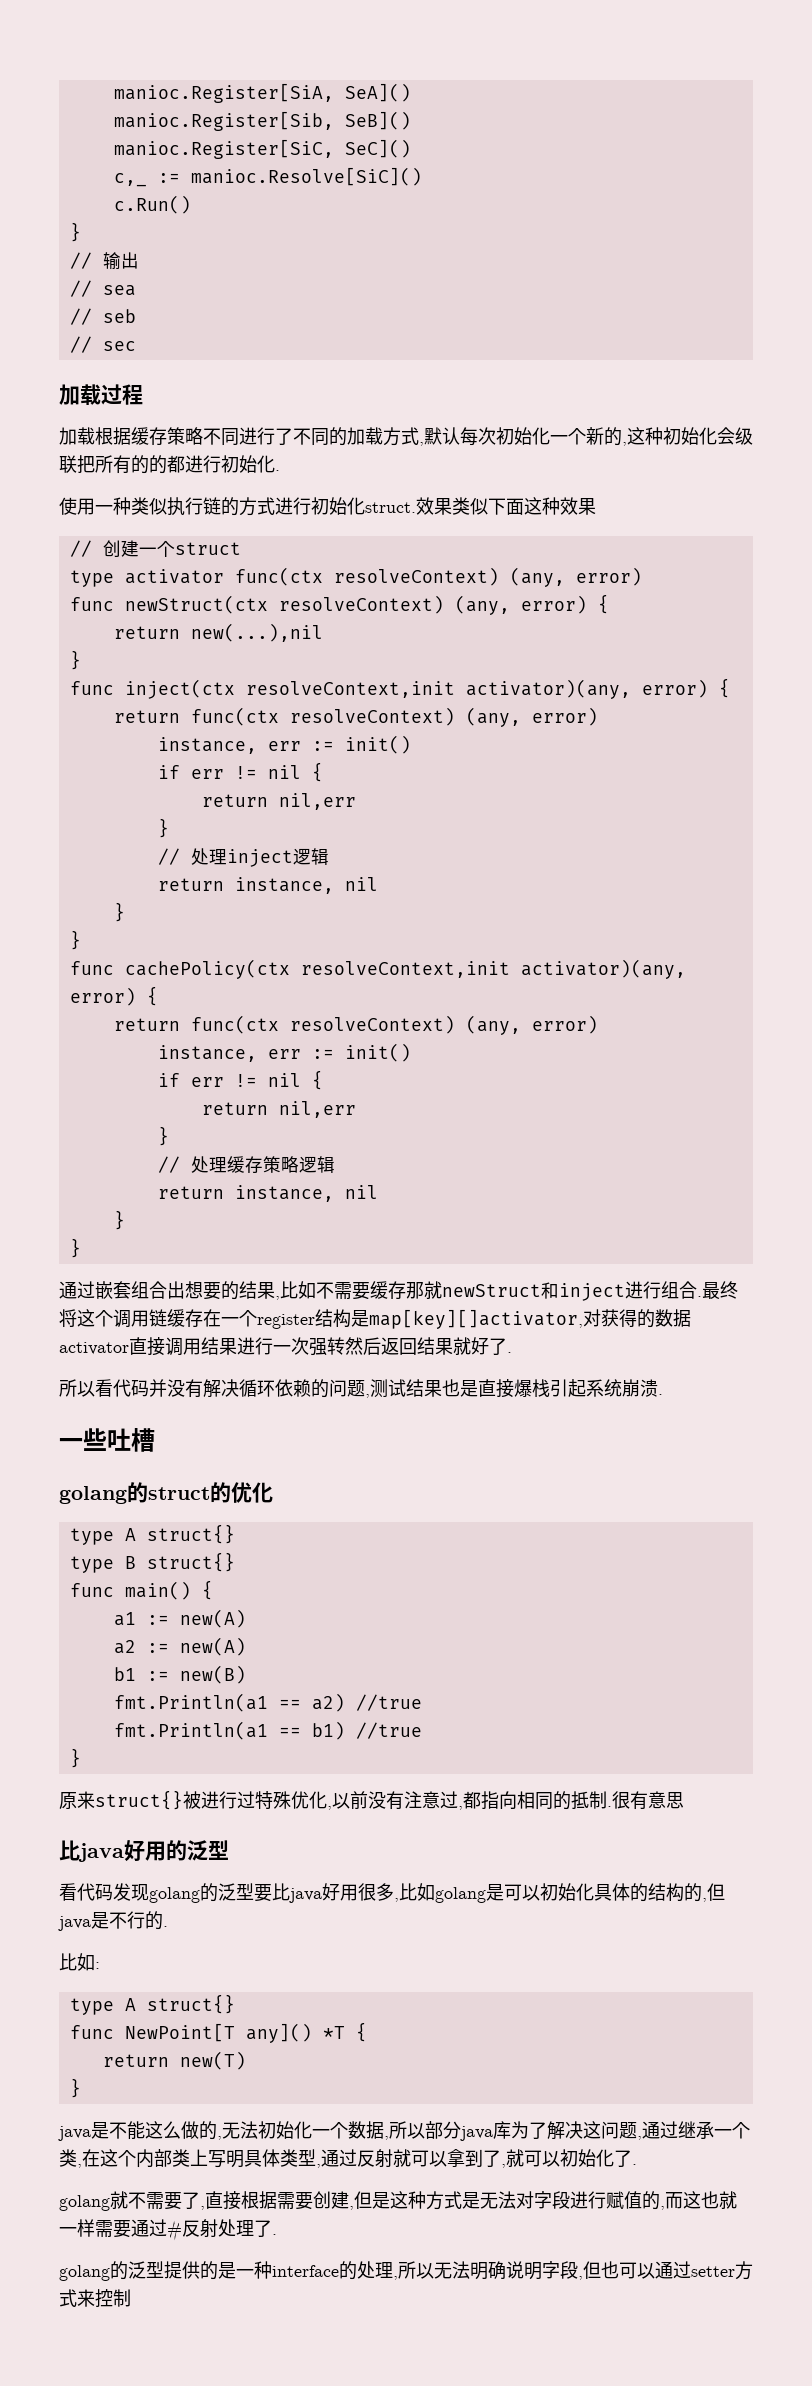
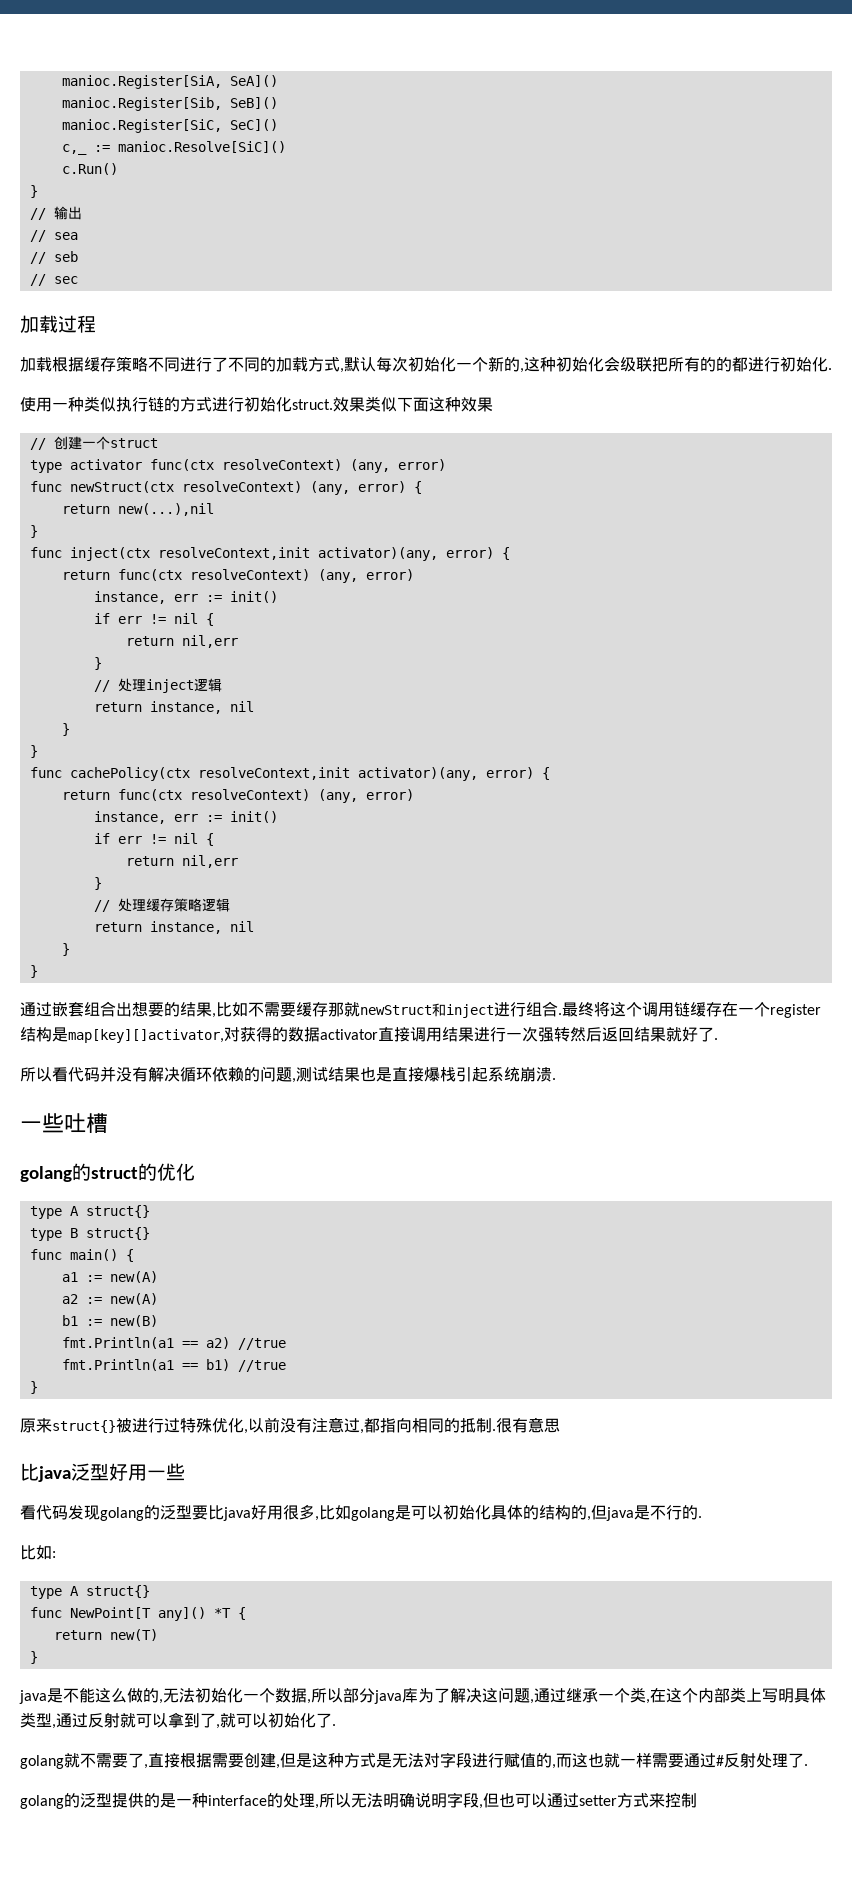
[124,1840,229,1862] 好用的泛型 -> [71,1463,185,1481] 泛型好用一些

